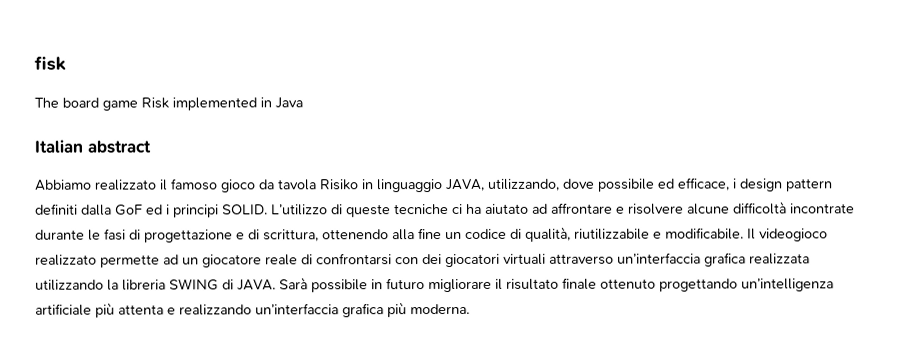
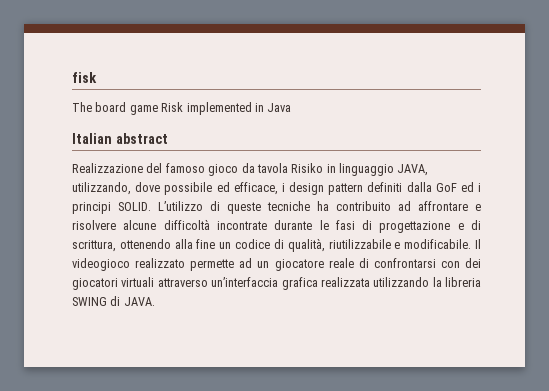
[35,179,168,191] Abbiamo realizzato il -> [72,163,163,173] Realizzazione del
[452,203,529,215] ci ha aiutato -> [317,201,391,211] ha contribuito
[279,277,834,293] [35,302,470,318] Sarà possibile in futuro migliorare il risultato finale ottenuto progettando un’intelligenza artificiale più attenta e realizzando un’interfaccia grafica più moderna. -> (155, 301) none

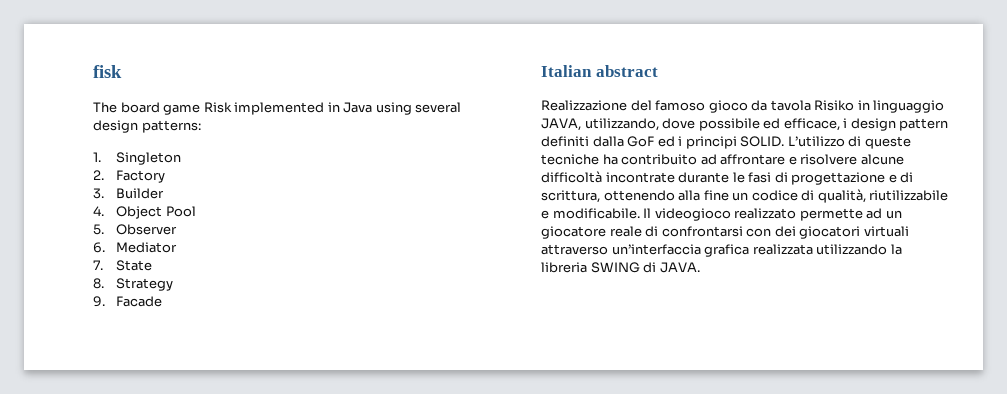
(292, 107) none -> [375,102,462,115] [93,120,201,133] [93,152,182,165] [93,170,166,183] [93,188,165,199] [93,206,196,219] [93,224,178,235] [93,242,178,253] [93,260,153,271] [93,278,174,291] [93,296,163,307] using several design patterns: // 1. Singleton // 2. Factory // 3. Builder // 4. Object Pool // 5. Observer // 6. Mediator // 7. State // 8. Strategy // 9. Facade

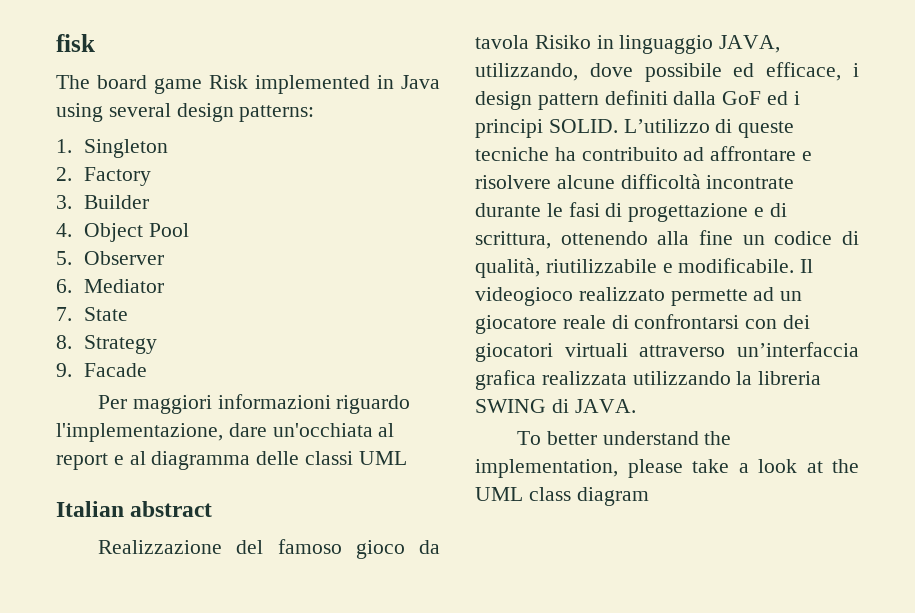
(163, 301) none -> [98,394,411,414] [56,423,395,442] [56,451,407,470] // Per maggiori informazioni riguardo l'implementazione, dare un'occhiata al report e al diagramma delle classi UML
(700, 267) none -> [517,431,732,445] [475,459,859,478] [475,487,649,506] // To better understand the implementation, please take a look at the UML class diagram

